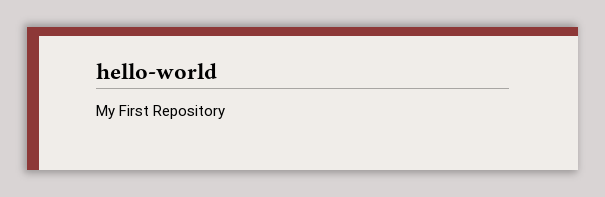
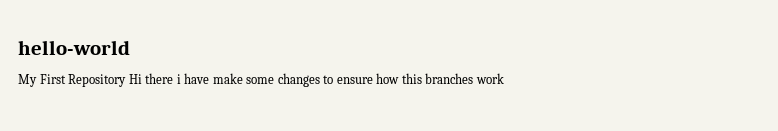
(226, 112) none -> [128,73,504,87] Hi there i have make some changes to ensure how this branches work

